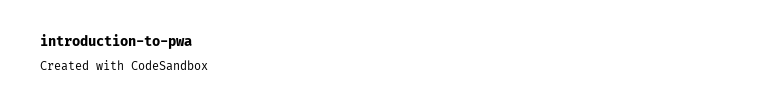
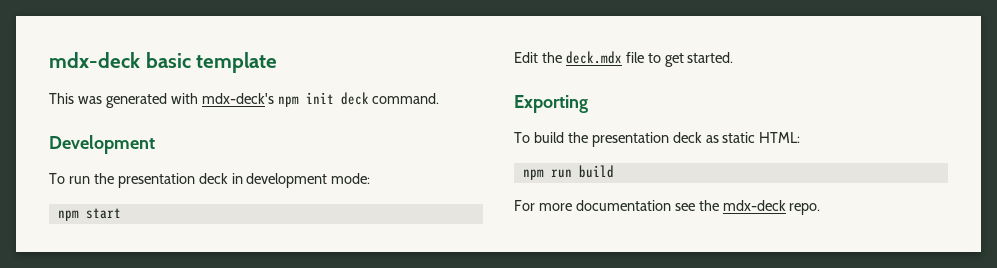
[40,34,192,49] [40,60,208,71] introduction-to-pwa // Created with CodeSandbox -> [49,52,278,73] [49,92,440,108] [49,135,155,154] [49,173,371,188] [57,208,121,221] [514,51,734,67] [514,95,588,113] [514,132,801,147] [522,165,614,180] [514,200,821,215] mdx-deck basic template // This was generated with mdx-deck's npm init deck command. // Development // To run the presentation deck in development mode: // npm start // Edit the deck.mdx file to get started. // Exporting // To build the presentation deck as static HTML: // npm run build // For more documentation see the mdx-deck repo.

